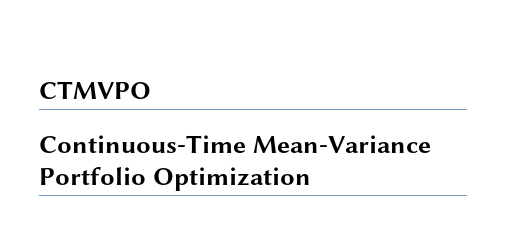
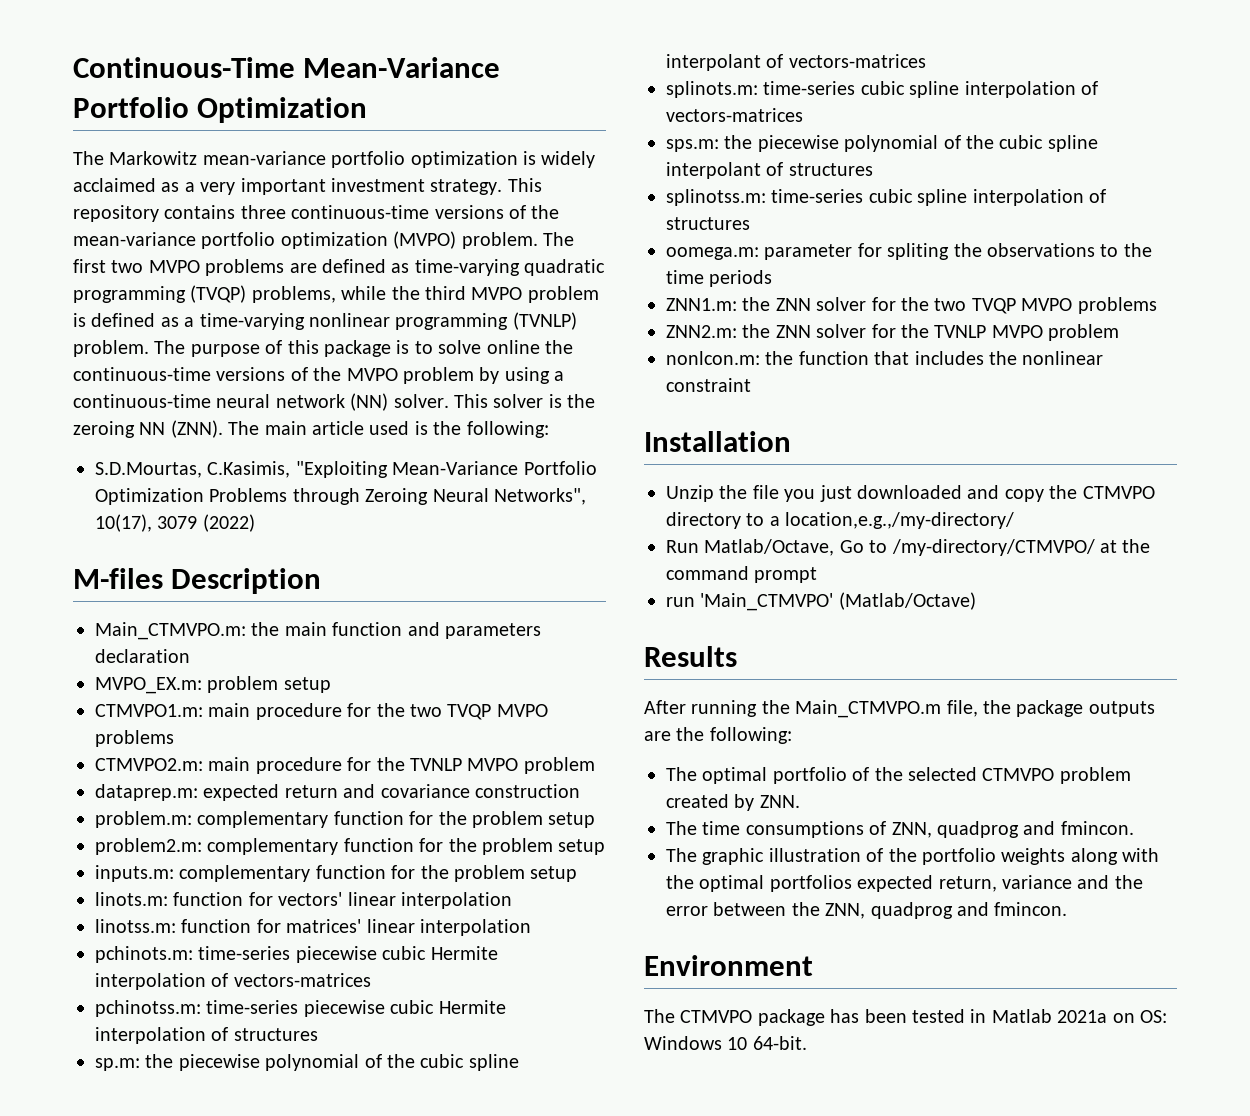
[39,81,151,99] CTMVPO // -> (73, 67) none
(312, 179) none -> [73,151,596,168] [73,178,542,195] [73,205,560,222] [73,231,574,249] [73,259,606,276] [73,285,599,303] [73,312,577,330] [73,340,573,357] [73,367,565,384] [73,393,596,411] [73,420,549,438] [95,461,597,478] [95,488,586,505] [95,514,255,532] [73,568,322,594] [95,622,541,640] [95,649,190,663] [95,676,331,694] [95,703,548,720] [95,730,174,747] [95,757,595,774] [95,784,580,801] [95,811,596,828] [95,838,606,855] [95,865,578,882] [95,892,512,909] [95,919,531,936] [95,946,498,963] [95,973,371,990] [95,1000,506,1017] [95,1027,318,1044] [95,1054,519,1071] [666,54,926,71] [666,81,1098,98] [666,108,803,122] [666,135,1098,152] [666,162,873,179] [666,189,1106,206] [666,217,750,230] [666,243,1152,260] [666,270,773,287] [666,297,1157,314] [666,324,1120,341] [666,351,1104,365] [666,378,751,392] [644,431,791,452] [666,485,1155,502] [666,512,1015,529] [666,539,1151,556] [666,566,818,583] [666,592,976,611] [644,646,737,667] [644,700,1155,718] [644,727,792,744] [666,767,1131,784] [666,794,800,811] [666,821,1134,838] [666,848,1160,865] [666,875,1143,892] [666,902,1068,919] [644,955,813,976] [644,1009,1167,1026] [644,1036,807,1050] // The Markowitz mean-variance portfolio optimization is widely acclaimed as a very important investment strategy. This repository contains three continuous-time versions of the mean-variance portfolio optimization (MVPO) problem. The first two MVPO problems are defined as time-varying quadratic programming (TVQP) problems, while the third MVPO problem is defined as a time-varying nonlinear programming (TVNLP) problem. The purpose of this package is to solve online the continuous-time versions of the MVPO problem by using a continuous-time neural network (NN) solver. This solver is the zeroing NN (ZNN). The main article used is the following: // S.D.Mourtas, C.Kasimis, "Exploiting Mean-Variance Portfolio Optimization Problems through Zeroing Neural Networks", 10(17), 3079 (2022) // M-files Description // Main_CTMVPO.m: the main function and parameters declaration // MVPO_EX.m: problem setup // CTMVPO1.m: main procedure for the two TVQP MVPO problems // CTMVPO2.m: main procedure for the TVNLP MVPO problem // dataprep.m: expected return and covariance construction // problem.m: complementary function for the problem setup // problem2.m: complementary function for the problem setup // inputs.m: complementary function for the problem setup // linots.m: function for vectors' linear interpolation // linotss.m: function for matrices' linear interpolation // pchinots.m: time-series piecewise cubic Hermite interpolation of vectors-matrices // pchinotss.m: time-series piecewise cubic Hermite interpolation of structures // sp.m: the piecewise polynomial of the cubic spline interpolant of vectors-matrices // splinots.m: time-series cubic spline interpolation of vectors-matrices // sps.m: the piecewise polynomial of the cubic spline interpolant of structures // splinotss.m: time-series cubic spline interpolation of structures // oomega.m: parameter for spliting the observations to the time periods // ZNN1.m: the ZNN solver for the two TVQP MVPO problems // ZNN2.m: the ZNN solver for the TVNLP MVPO problem // nonlcon.m: the function that includes the nonlinear constraint // Installation // Unzip the file you just downloaded and copy the CTMVPO directory to a location,e.g.,/my-directory/ // Run Matlab/Octave, Go to /my-directory/CTMVPO/ at the command prompt // run 'Main_CTMVPO' (Matlab/Octave) // Results // After running the Main_CTMVPO.m file, the package outputs are the following: // The optimal portfolio of the selected CTMVPO problem created by ZNN. // The time consumptions of ZNN, quadprog and fmincon. // The graphic illustration of the portfolio weights along with the optimal portfolios expected return, variance and the error between the ZNN, quadprog and fmincon. // Environment // The CTMVPO package has been tested in Matlab 2021a on OS: Windows 10 64-bit.

